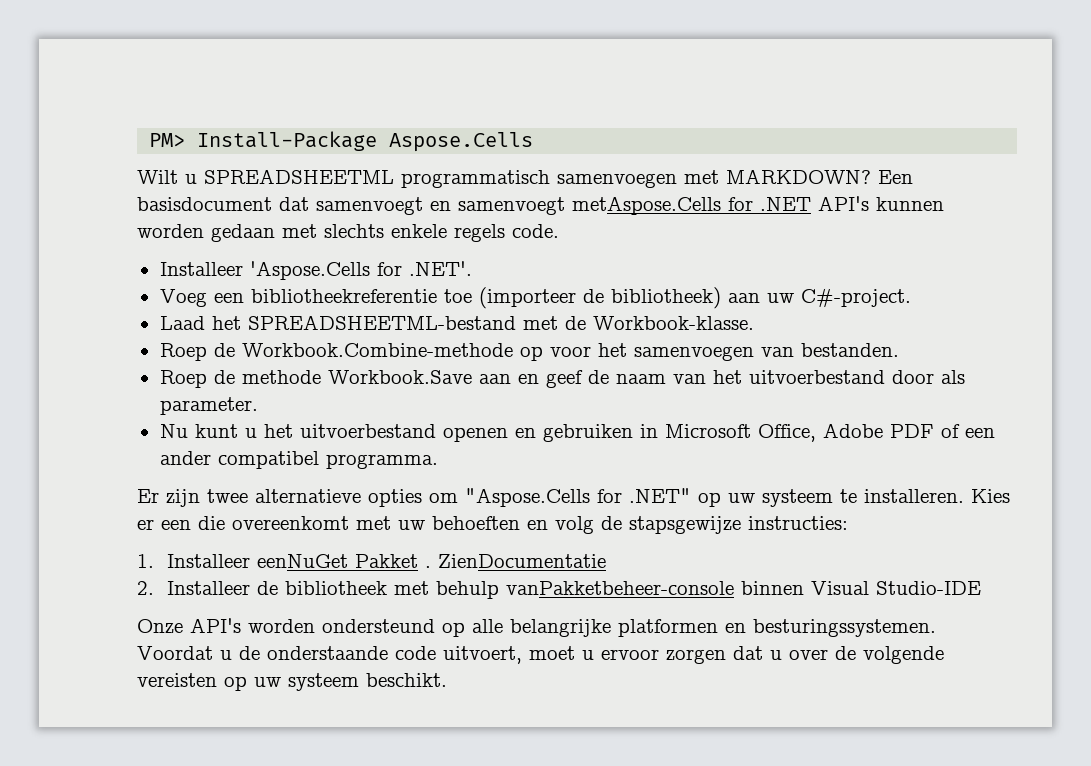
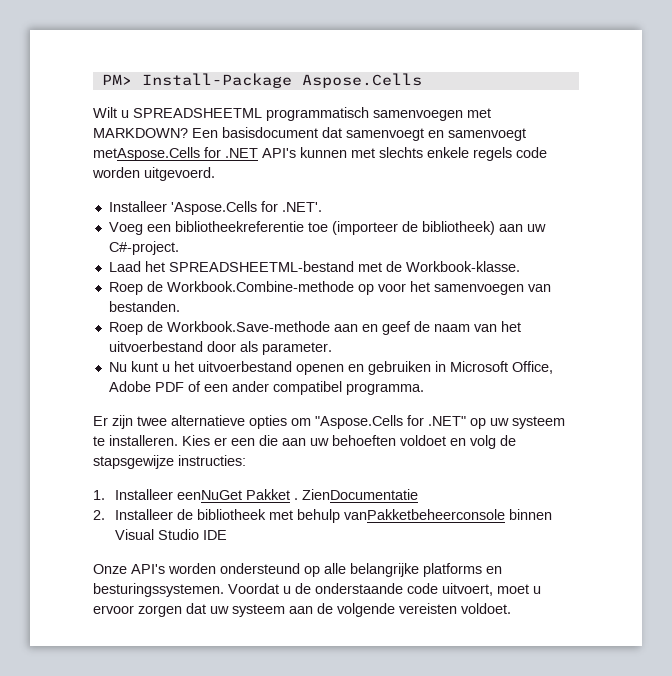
[137,224,275,242] worden gedaan -> (347, 152) none
[512,224,559,238] code. -> [516,147,547,158] [92,167,215,181] code worden uitgevoerd.
[241,370,472,384] methode Workbook.Save -> [166,321,330,332] Workbook.Save-methode
[232,516,391,530] overeenkomt met -> [282,438,306,446] aan
(520, 523) none -> [400,435,446,446] voldoet
[505,581,734,595] vanPakketbeheer-console -> [344,509,506,520] vanPakketbeheerconsole
[875,581,981,595] Studio-IDE -> [158,529,228,540] Studio IDE
[618,619,718,637] platformen -> [423,563,482,577] platforms
[770,646,944,664] [137,673,447,691] u over de volgende vereisten op uw systeem beschikt. -> [210,603,511,617] uw systeem aan de volgende vereisten voldoet.

